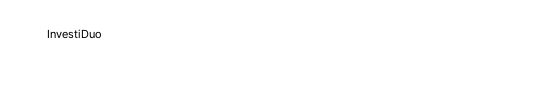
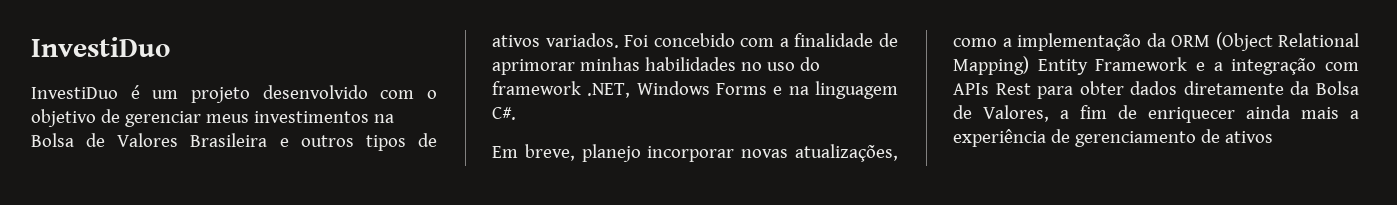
[47,29,102,39] InvestiDuo -> [31,37,170,57] [31,85,437,103] [31,109,394,127] [31,133,437,151] [492,33,898,48] [492,57,820,75] [492,81,898,99] [492,107,516,120] [492,144,898,162] [953,32,1359,51] [953,56,1359,75] [953,81,1359,99] [953,105,1359,123] [953,129,1273,147] InvestiDuo // InvestiDuo é um projeto desenvolvido com o objetivo de gerenciar meus investimentos na Bolsa de Valores Brasileira e outros tipos de ativos variados. Foi concebido com a finalidade de aprimorar minhas habilidades no uso do framework .NET, Windows Forms e na linguagem C#. // Em breve, planejo incorporar novas atualizações, como a implementação da ORM (Object Relational Mapping) Entity Framework e a integração com APIs Rest para obter dados diretamente da Bolsa de Valores, a fim de enriquecer ainda mais a experiência de gerenciamento de ativos

